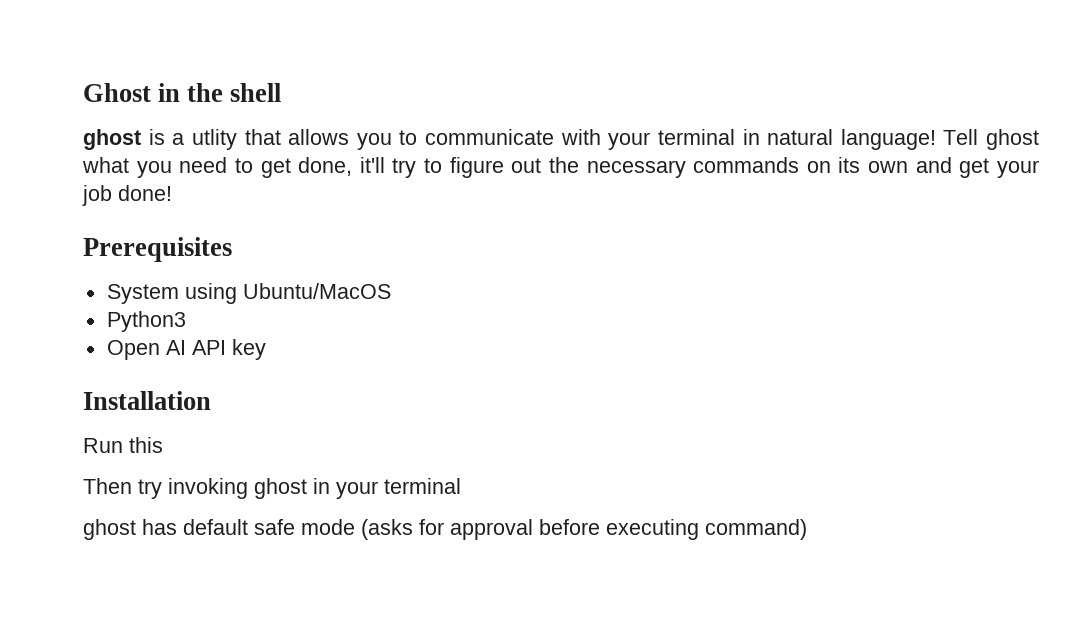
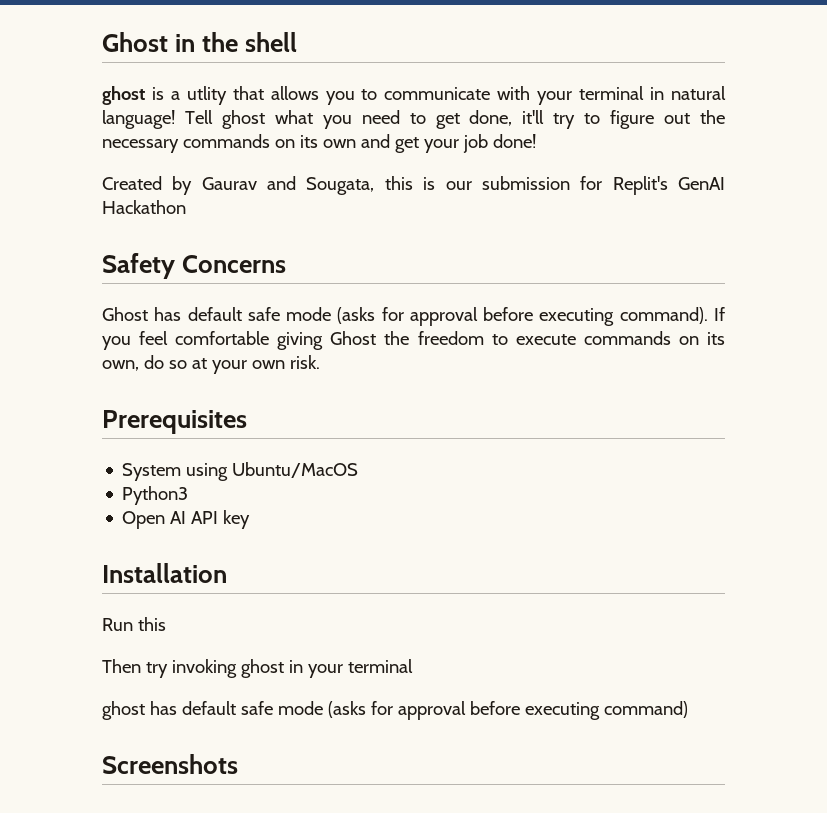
(172, 193) none -> [102,176,726,195] [102,200,186,214] [102,253,287,279] [102,307,725,326] [102,331,725,350] [102,355,320,374] // Created by Gaurav and Sougata, this is our submission for Replit's GenAI Hackathon // Safety Concerns // Ghost has default safe mode (asks for approval before executing command). If you feel comfortable giving Ghost the freedom to execute commands on its own, do so at your own risk.
(807, 529) none -> [102,754,238,774] // Screenshots

